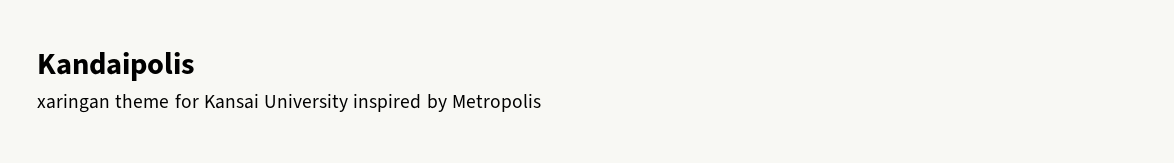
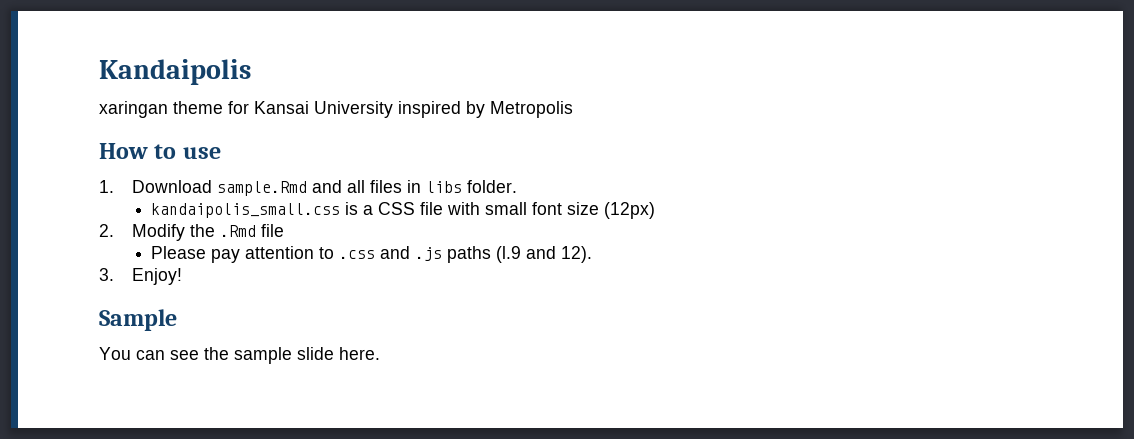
(541, 102) none -> [99,143,221,159] [99,180,518,196] [151,202,656,219] [99,224,285,241] [151,246,593,263] [99,268,183,285] [99,309,177,331] [99,347,380,364] // How to use // 1. Download sample.Rmd and all files in libs folder. // kandaipolis_small.css is a CSS file with small font size (12px) // 2. Modify the .Rmd file // Please pay attention to .css and .js paths (l.9 and 12). // 3. Enjoy! // Sample // You can see the sample slide here.

